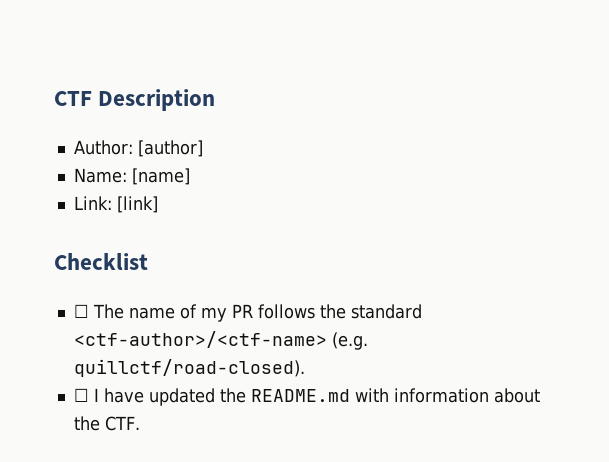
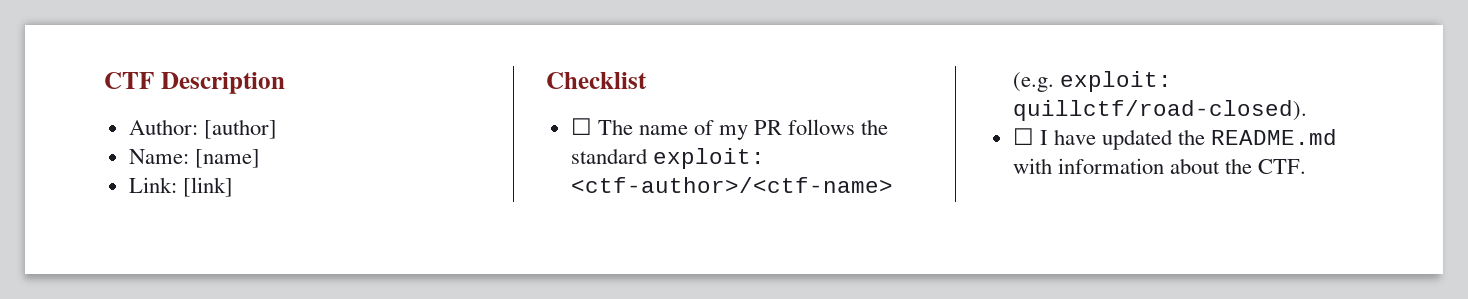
(422, 311) none -> [652,148,765,169] exploit:
(368, 341) none -> [1059,71,1172,92] exploit:

